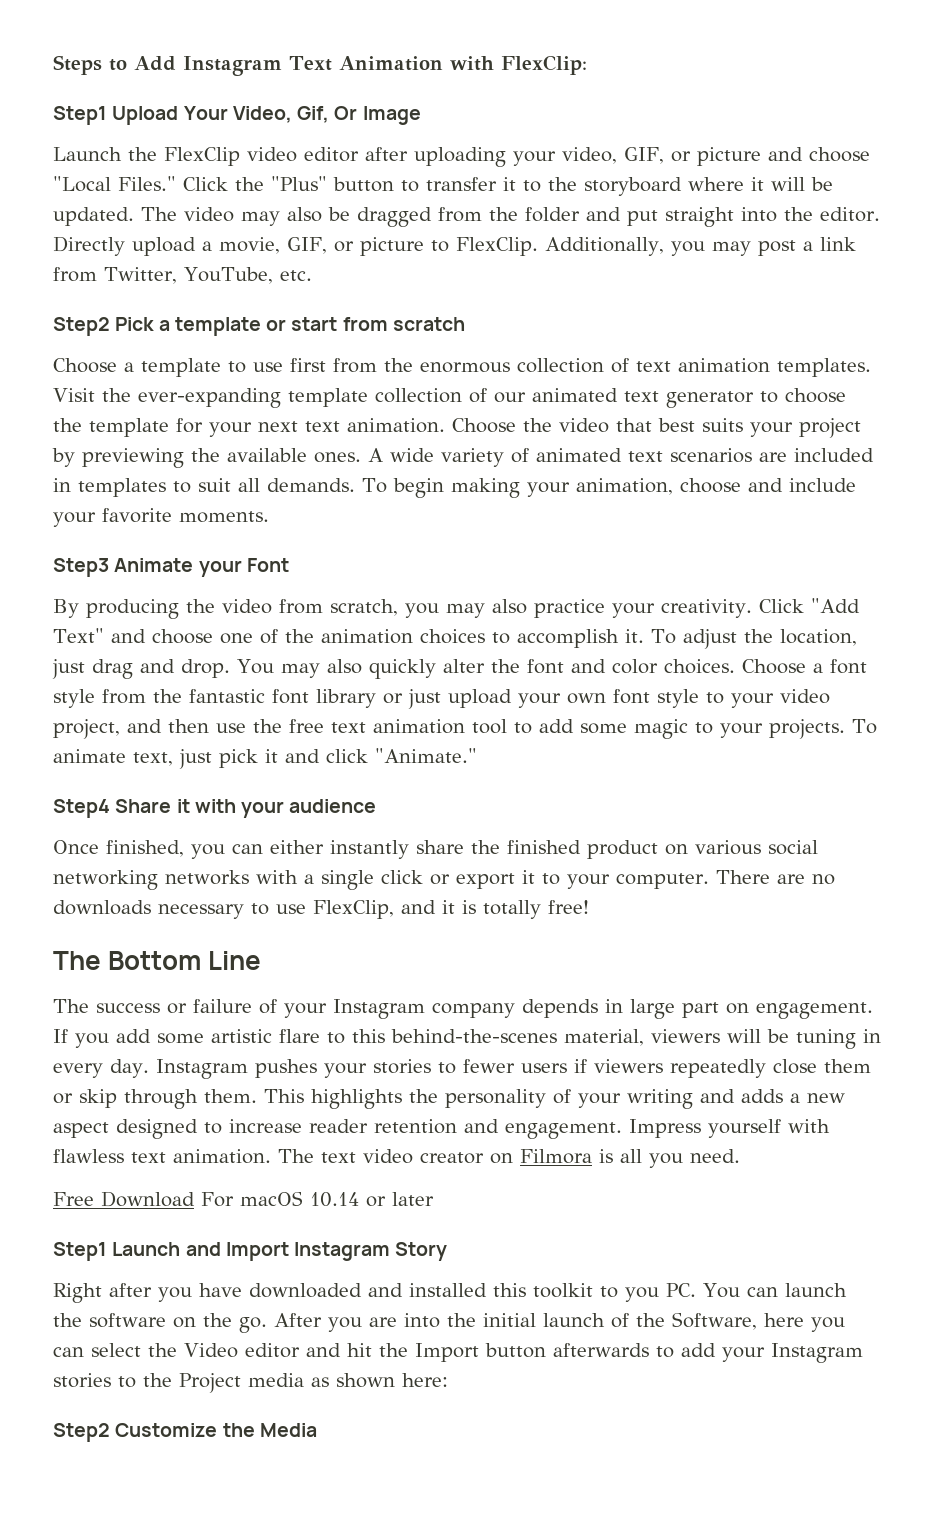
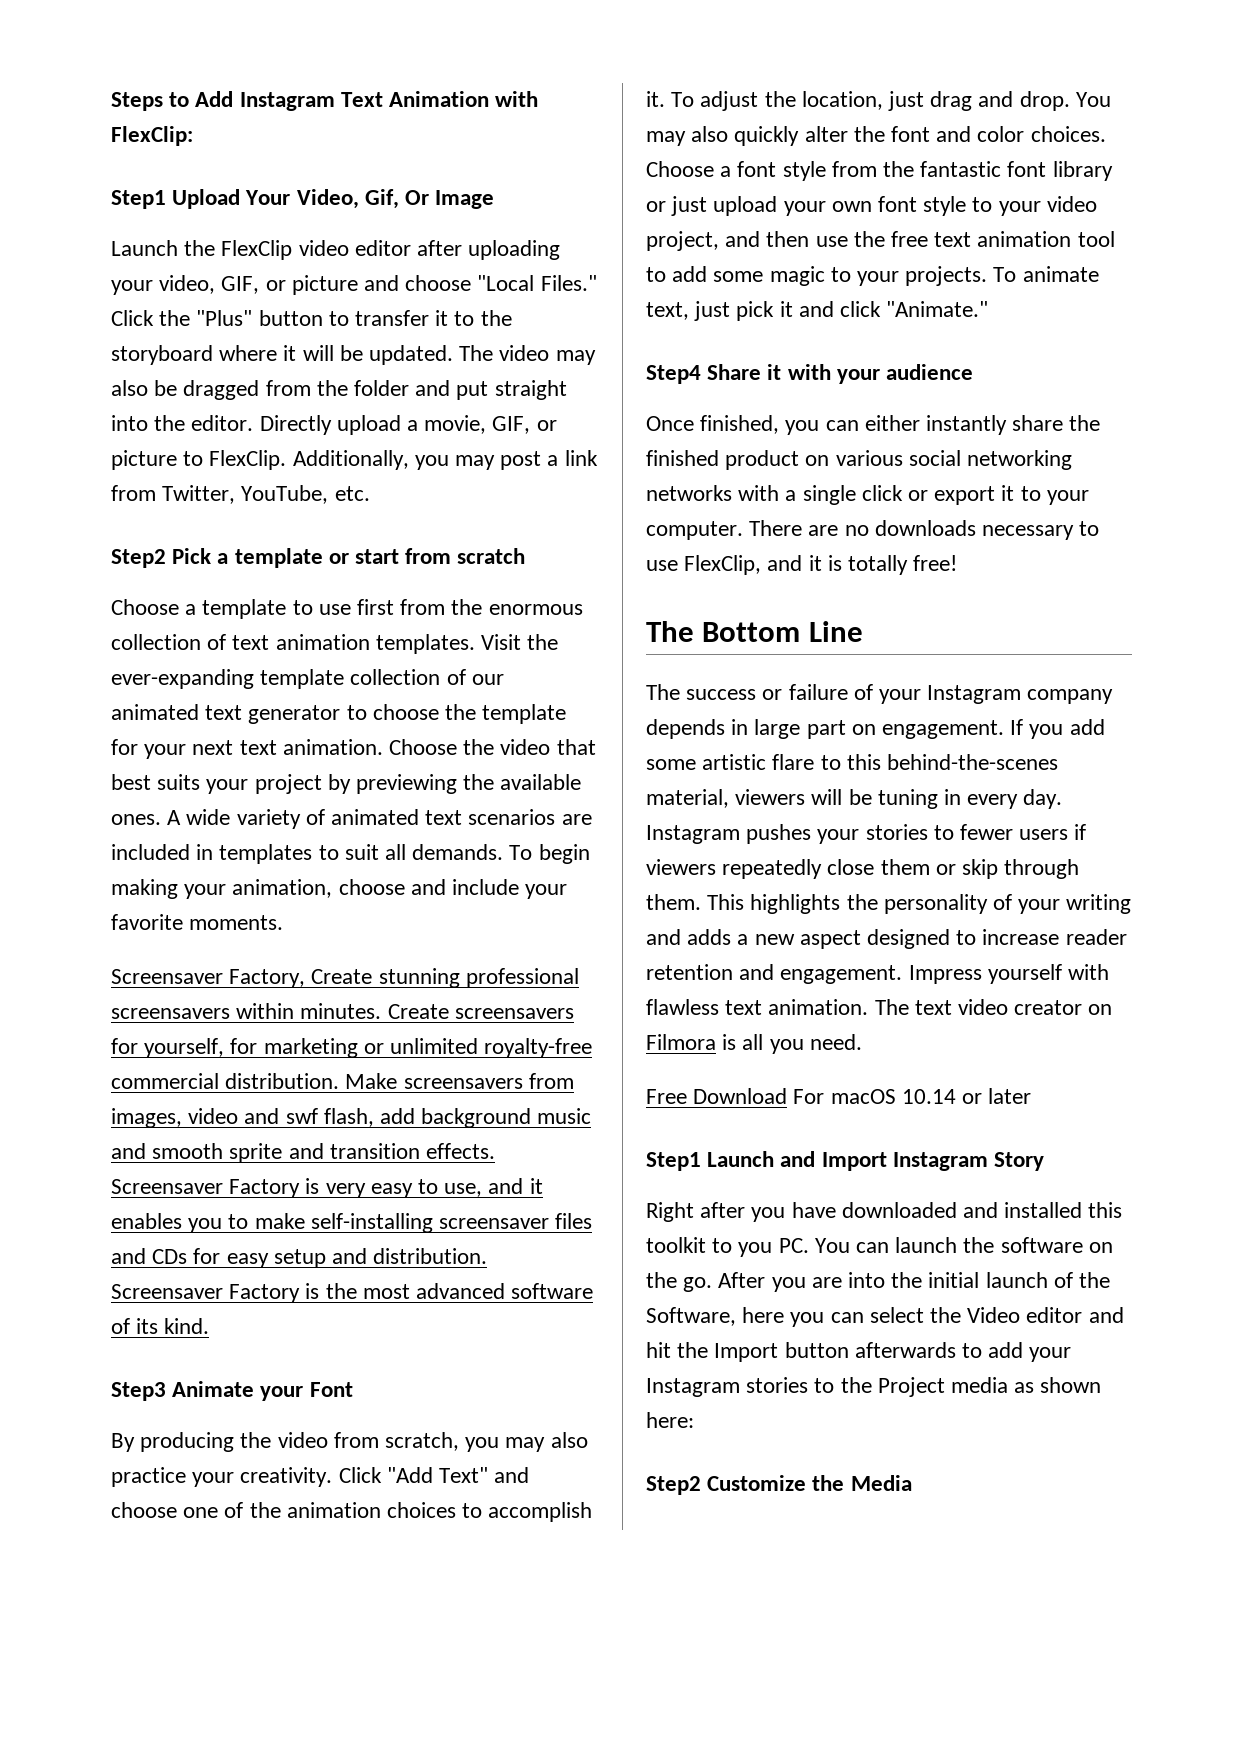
(269, 517) none -> [111,968,579,988] [111,1003,574,1019] [111,1038,593,1058] [111,1073,574,1089] [111,1108,592,1128] [111,1143,496,1163] [111,1178,543,1198] [111,1213,593,1233] [111,1248,488,1268] [111,1283,594,1303] [111,1318,210,1334] // Screensaver Factory, Create stunning professional screensavers within minutes. Create screensavers for yourself, for marketing or unlimited royalty-free commercial distribution. Make screensavers from images, video and swf flash, add background music and smooth sprite and transition effects. Screensaver Factory is very easy to use, and it enables you to make self-installing screensaver files and CDs for easy setup and distribution. Screensaver Factory is the most advanced software of its kind.

